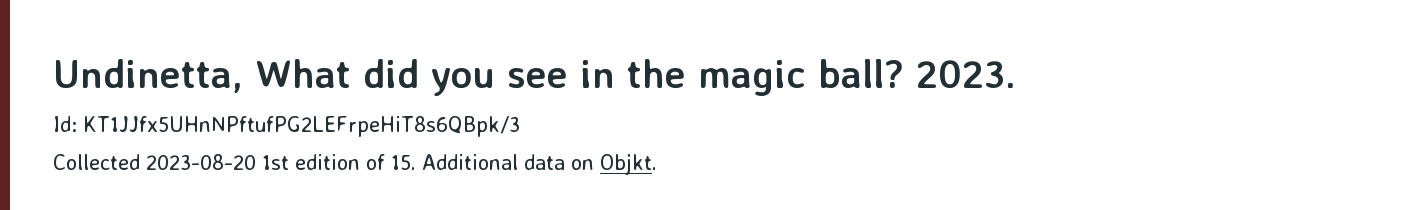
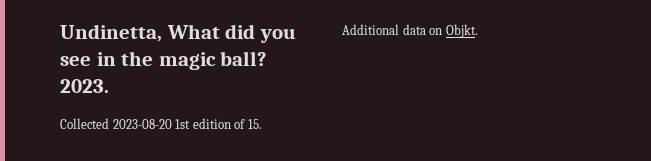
[53,116,520,137] // Id: KT1JJfx5UHnNPftufPG2LEFrpeHiT8s6QBpk/3 -> (109, 86) none

